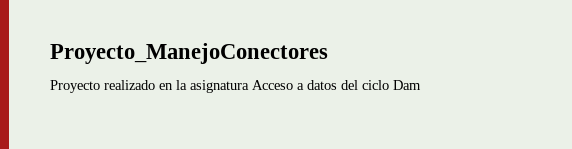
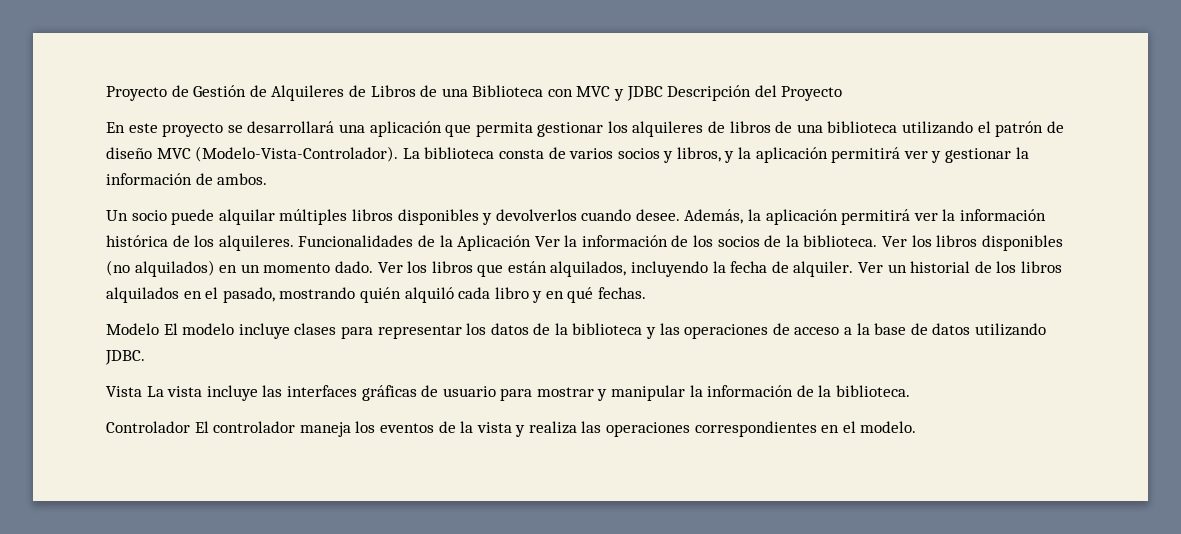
[50,43,328,64] [50,80,421,93] Proyecto_ManejoConectores // Proyecto realizado en la asignatura Acceso a datos del ciclo Dam -> [106,85,843,101] [106,121,1064,137] [106,146,1029,163] [106,173,268,185] [106,209,1047,225] [106,235,1063,251] [106,260,1062,277] [106,287,647,303] [106,323,1046,339] [105,350,145,365] [106,385,911,401] [106,421,917,437] Proyecto de Gestión de Alquileres de Libros de una Biblioteca con MVC y JDBC Descripción del Proyecto // En este proyecto se desarrollará una aplicación que permita gestionar los alquileres de libros de una biblioteca utilizando el patrón de diseño MVC (Modelo-Vista-Controlador). La biblioteca consta de varios socios y libros, y la aplicación permitirá ver y gestionar la información de ambos. // Un socio puede alquilar múltiples libros disponibles y devolverlos cuando desee. Además, la aplicación permitirá ver la información histórica de los alquileres. Funcionalidades de la Aplicación Ver la información de los socios de la biblioteca. Ver los libros disponibles (no alquilados) en un momento dado. Ver los libros que están alquilados, incluyendo la fecha de alquiler. Ver un historial de los libros alquilados en el pasado, mostrando quién alquiló cada libro y en qué fechas. // Modelo El modelo incluye clases para representar los datos de la biblioteca y las operaciones de acceso a la base de datos utilizando JDBC. // Vista La vista incluye las interfaces gráficas de usuario para mostrar y manipular la información de la biblioteca. // Controlador El controlador maneja los eventos de la vista y realiza las operaciones correspondientes en el modelo.

